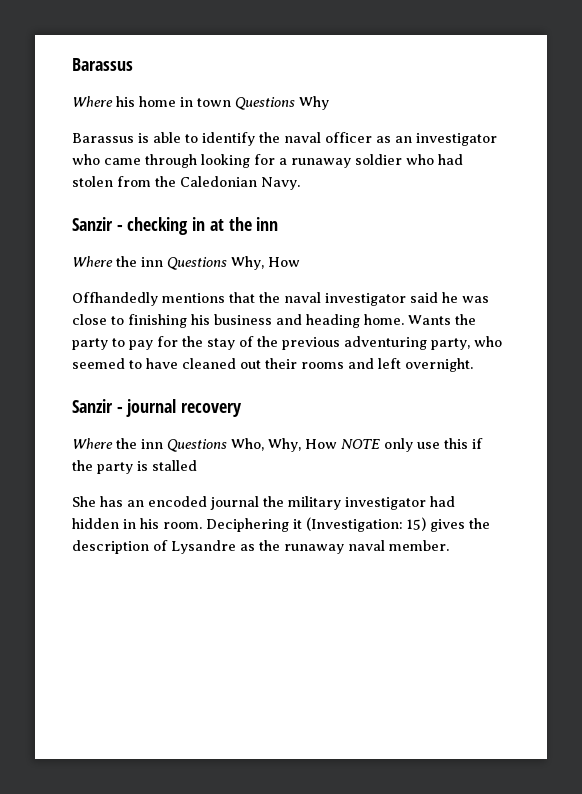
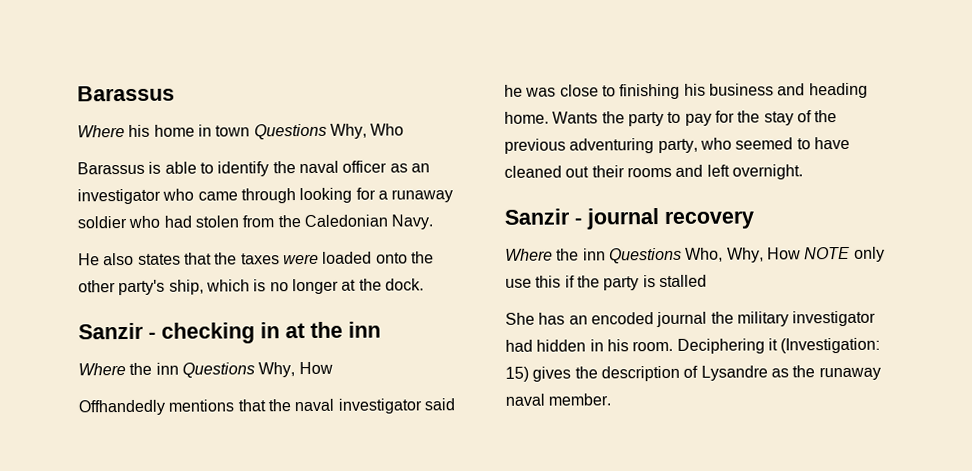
[299,96,329,110] Why -> [329,123,405,139] Why, Who
(300, 183) none -> [78,251,434,266] [78,278,424,296] // He also states that the taxes were loaded onto the other party's ship, which is no longer at the dock.

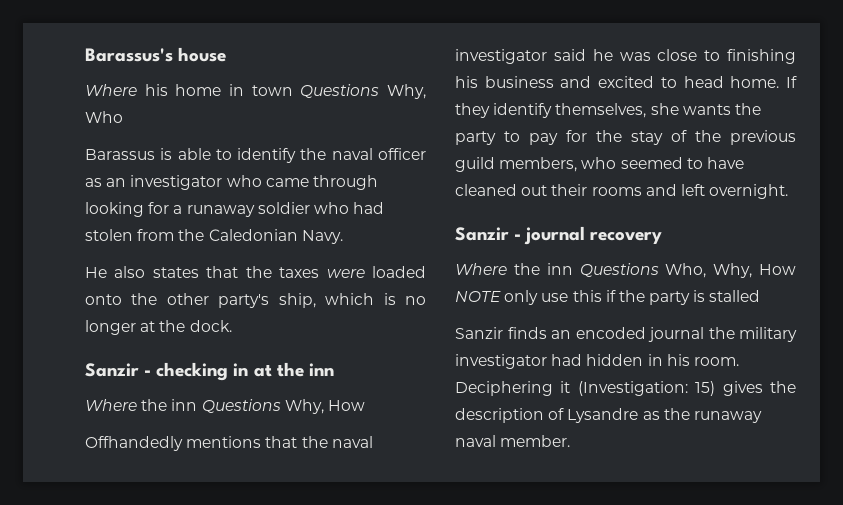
[77,85,175,102] Barassus -> [85,47,227,62] Barassus's house
[808,82,868,99] [504,111,599,124] heading home. Wants -> [598,76,797,88] [455,103,731,118] excited to head home. If they identify themselves, she wants
[569,138,698,154] adventuring party, -> [455,157,578,172] guild members,
[505,312,566,325] She has -> [455,327,547,339] Sanzir finds

